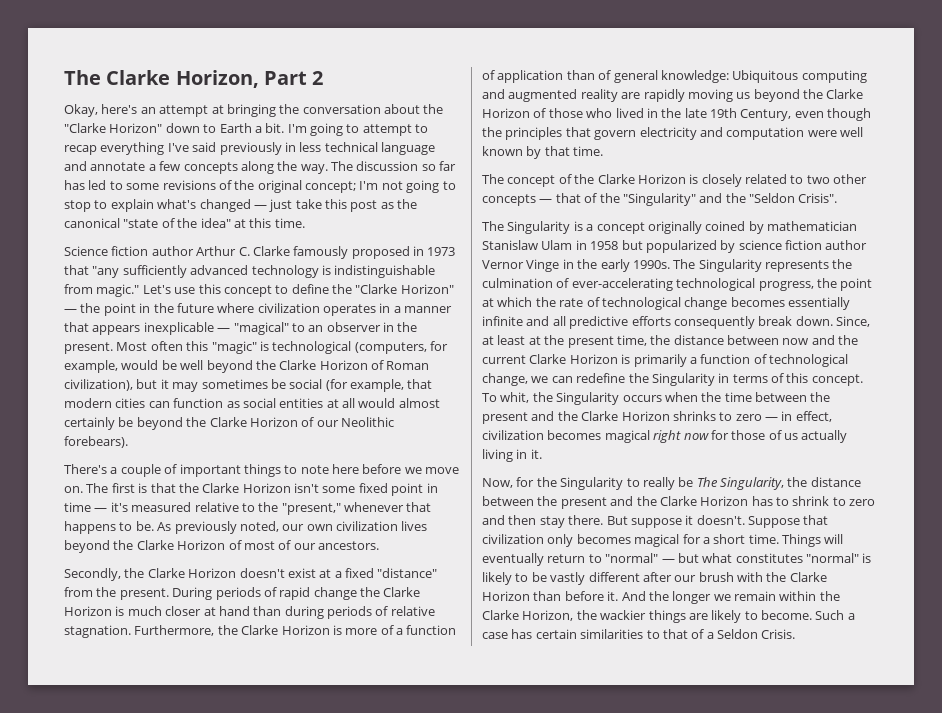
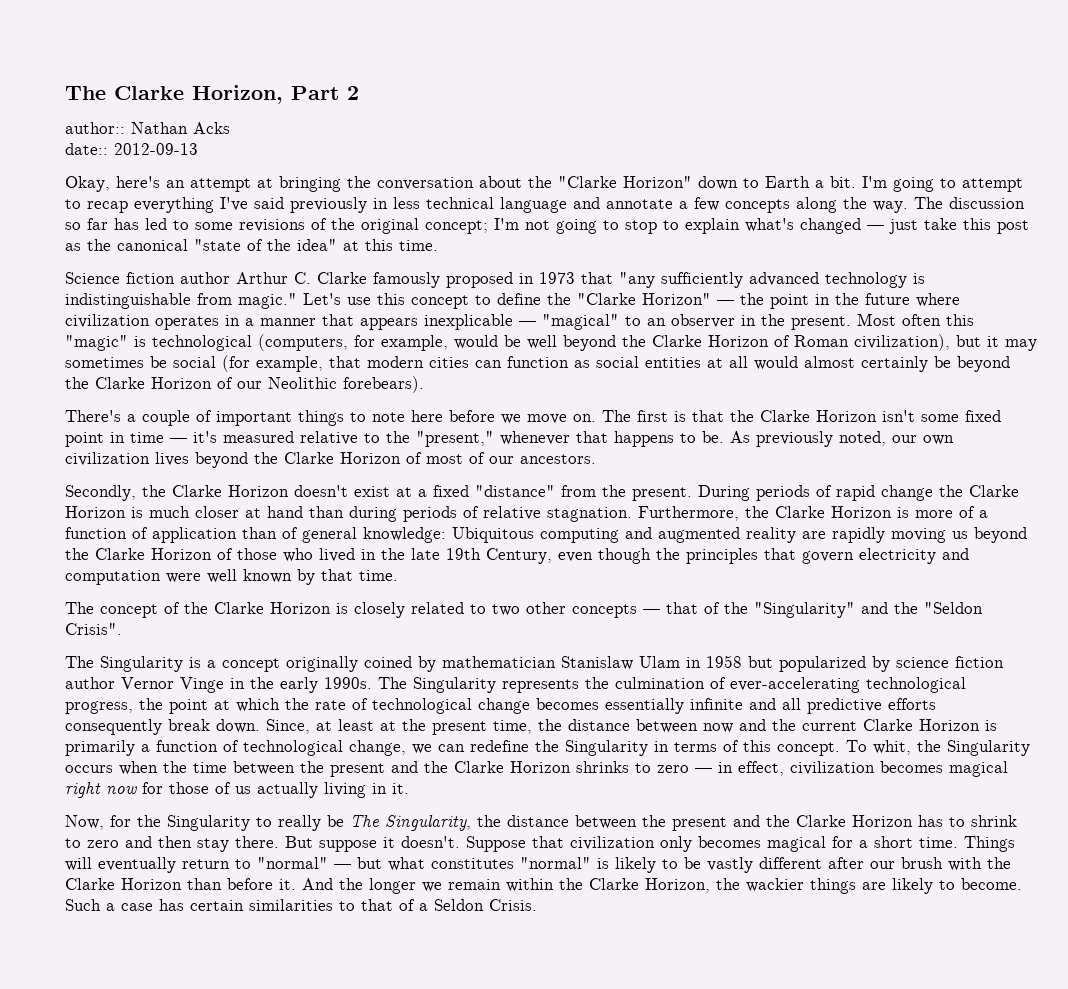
(324, 78) none -> [65,122,230,134] [65,143,198,155] // author:: Nathan Acks // date:: 2012-09-13

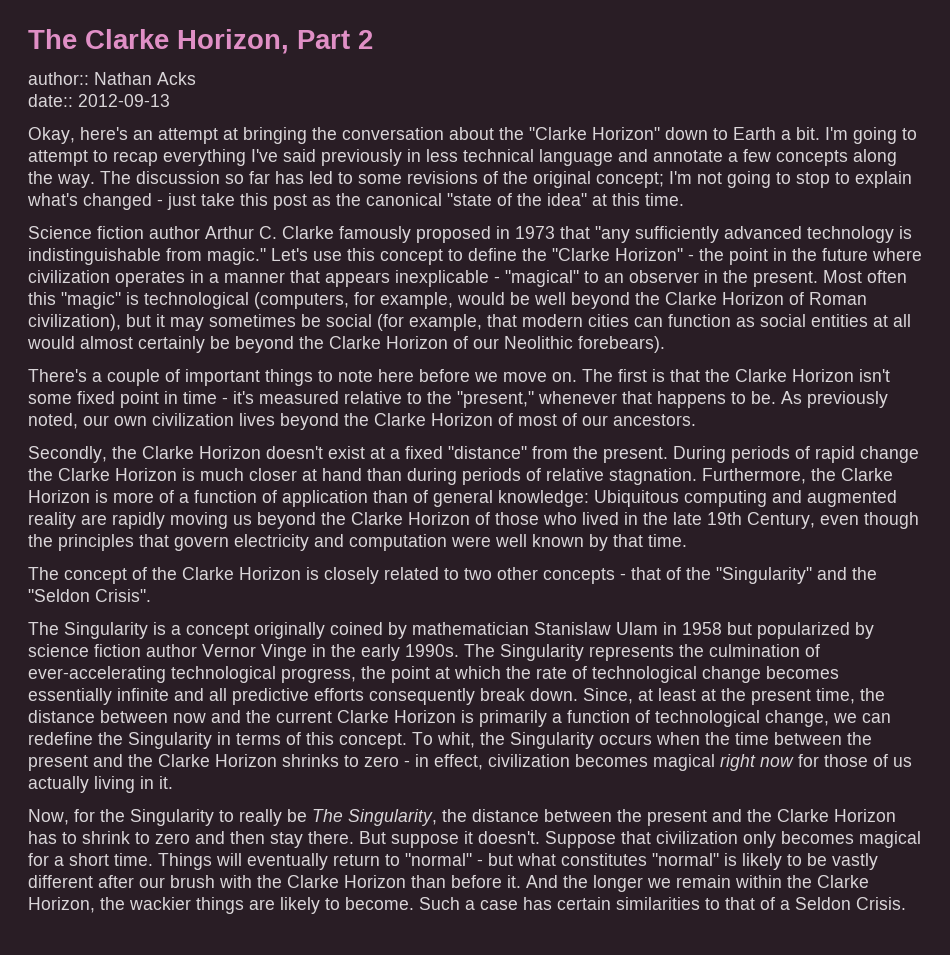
[867,225,884,230] — -> [157,199,163,206] -
[717,300,734,305] — -> [688,254,694,261] -
[519,321,536,326] — -> [494,276,500,283] -
[170,438,187,443] — -> [222,397,228,404] -
[643,609,660,614] — -> [620,573,626,580] -
[695,768,712,773] — -> [404,760,410,767] -
[334,864,351,869] — -> [477,859,483,866] -

